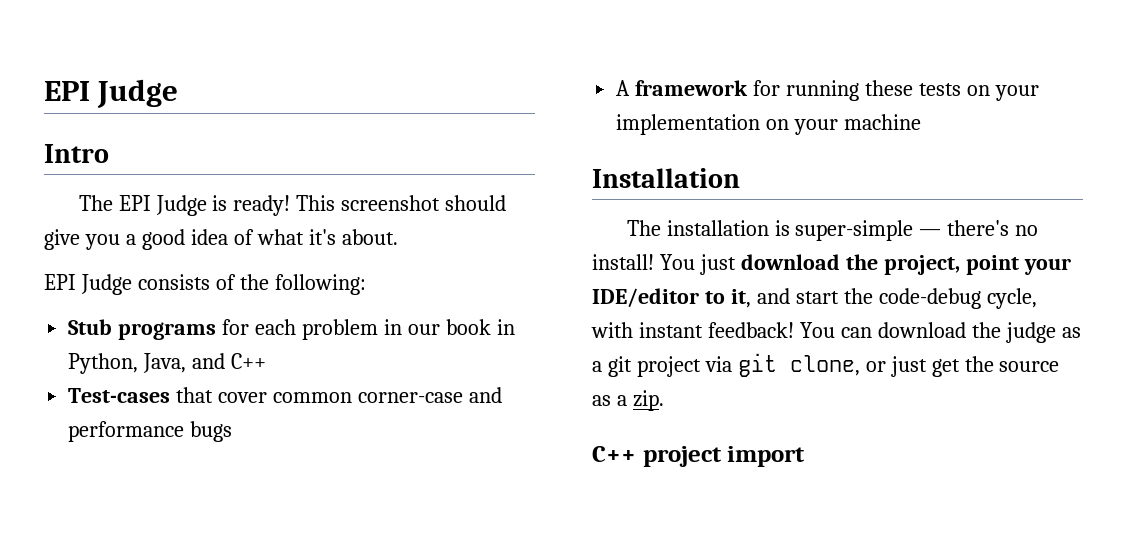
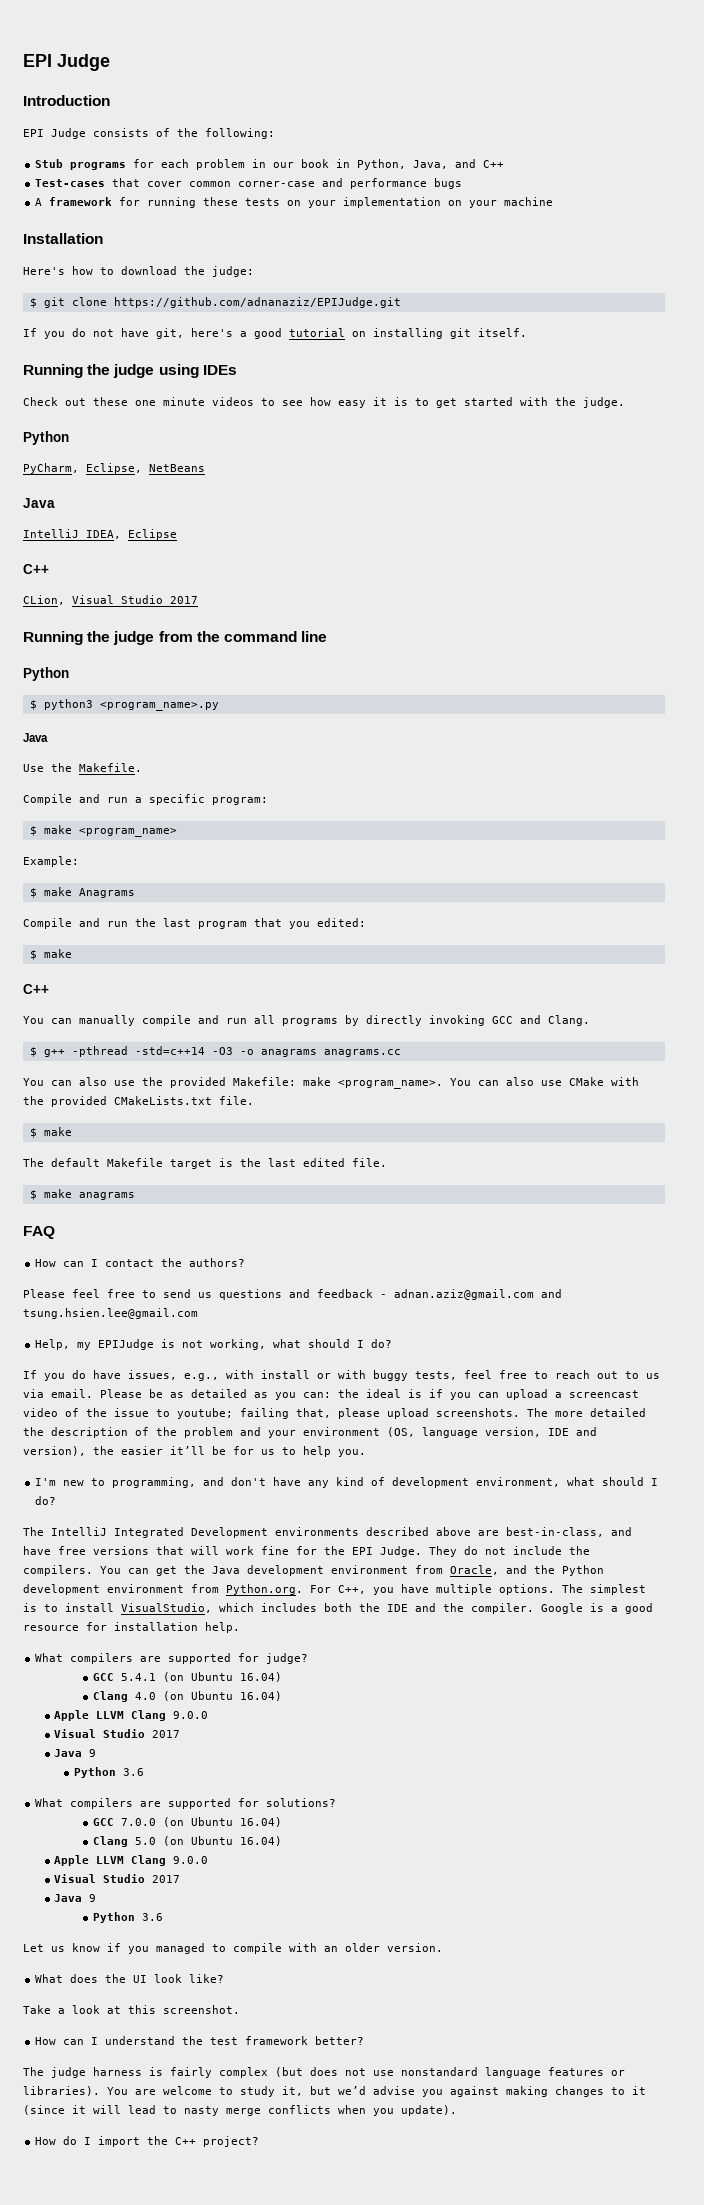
[44,144,109,163] [78,195,507,216] [44,229,398,250] Intro // The EPI Judge is ready! This screenshot should give you a good idea of what it's about. -> [23,95,110,106] Introduction
[626,220,1039,241] [592,254,1071,275] [592,288,1037,309] [591,322,1081,343] [592,353,1060,377] [592,390,664,411] [592,446,806,467] The installation is super-simple — there's no install! You just download the project, point your IDE/editor to it, and start the code-debug cycle, with instant feedback! You can download the judge as a git project via git clone, or just get the source as a zip. // C++ project import -> [23,266,254,277] [29,297,401,308] [23,328,527,339] [23,364,237,378] [23,397,625,408] [23,431,69,445] [23,463,205,474] [23,498,55,508] [23,529,177,540] [23,564,49,574] [23,595,198,605] [23,631,328,645] [23,667,69,681] [29,699,219,711] [23,733,48,742] [23,763,142,772] [23,794,268,805] [29,825,177,837] [23,856,79,867] [29,887,135,898] [23,918,366,929] [29,949,72,960] [23,984,49,994] [23,1015,590,1026] [29,1046,401,1057] [23,1077,639,1089] [23,1096,254,1107] [29,1127,72,1138] [23,1158,387,1169] [29,1189,135,1200] [23,1226,55,1239] [35,1258,246,1267] [23,1289,562,1300] [23,1308,198,1319] [35,1339,393,1350] [23,1370,660,1381] [23,1389,639,1400] [23,1408,646,1419] [23,1427,597,1438] [23,1446,366,1457] [35,1477,659,1488] [35,1496,57,1505] [23,1527,632,1538] [23,1546,590,1557] [23,1565,604,1576] [23,1584,646,1595] [23,1603,653,1614] [23,1622,240,1633] [35,1653,309,1664] [93,1672,283,1682] [93,1691,283,1702] [54,1710,209,1721] [54,1729,181,1738] [54,1749,97,1757] [73,1767,144,1778] [35,1798,337,1809] [93,1817,283,1827] [93,1836,283,1847] [54,1855,209,1866] [54,1874,181,1883] [54,1894,97,1902] [93,1912,164,1923] [23,1943,443,1954] [35,1974,225,1983] [23,2005,240,2014] [35,2036,365,2045] [23,2067,625,2078] [23,2086,646,2097] [23,2105,457,2116] [35,2136,260,2147] Here's how to download the judge: // $ git clone https://github.com/adnanaziz/EPIJudge.git // If you do not have git, here's a good tutorial on installing git itself. // Running the judge using IDEs // Check out these one minute videos to see how easy it is to get started with the judge. // Python // PyCharm, Eclipse, NetBeans // Java // IntelliJ IDEA, Eclipse // C++ // CLion, Visual Studio 2017 // Running the judge from the command line // Python // $ python3 <program_name>.py // Java // Use the Makefile. // Compile and run a specific program: // $ make <program_name> // Example: // $ make Anagrams // Compile and run the last program that you edited: // $ make // C++ // You can manually compile and run all programs by directly invoking GCC and Clang. // $ g++ -pthread -std=c++14 -O3 -o anagrams anagrams.cc // You can also use the provided Makefile: make <program_name>. You can also use CMake with the provided CMakeLists.txt file. // $ make // The default Makefile target is the last edited file. // $ make anagrams // FAQ // How can I contact the authors? // Please feel free to send us questions and feedback - adnan.aziz@gmail.com and tsung.hsien.lee@gmail.com // Help, my EPIJudge is not working, what should I do? // If you do have issues, e.g., with install or with buggy tests, feel free to reach out to us via email. Please be as detailed as you can: the ideal is if you can upload a screencast video of the issue to youtube; failing that, please upload screenshots. The more detailed the description of the problem and your environment (OS, language version, IDE and version), the easier it’ll be for us to help you. // I'm new to programming, and don't have any kind of development environment, what should I do? // The IntelliJ Integrated Development environments described above are best-in-class, and have free versions that will work fine for the EPI Judge. They do not include the compilers. You can get the Java development environment from Oracle, and the Python development environment from Python.org. For C++, you have multiple options. The simplest is to install VisualStudio, which includes both the IDE and the compiler. Google is a good resource for installation help. // What compilers are supported for judge? // GCC 5.4.1 (on Ubuntu 16.04) // Clang 4.0 (on Ubuntu 16.04) // Apple LLVM Clang 9.0.0 // Visual Studio 2017 // Java 9 // Python 3.6 // What compilers are supported for solutions? // GCC 7.0.0 (on Ubuntu 16.04) // Clang 5.0 (on Ubuntu 16.04) // Apple LLVM Clang 9.0.0 // Visual Studio 2017 // Java 9 // Python 3.6 // Let us know if you managed to compile with an older version. // What does the UI look like? // Take a look at this screenshot. // How can I understand the test framework better? // The judge harness is fairly complex (but does not use nonstandard language features or libraries). You are welcome to study it, but we’d advise you against making changes to it (since it will lead to nasty merge conflicts when you update). // How do I import the C++ project?

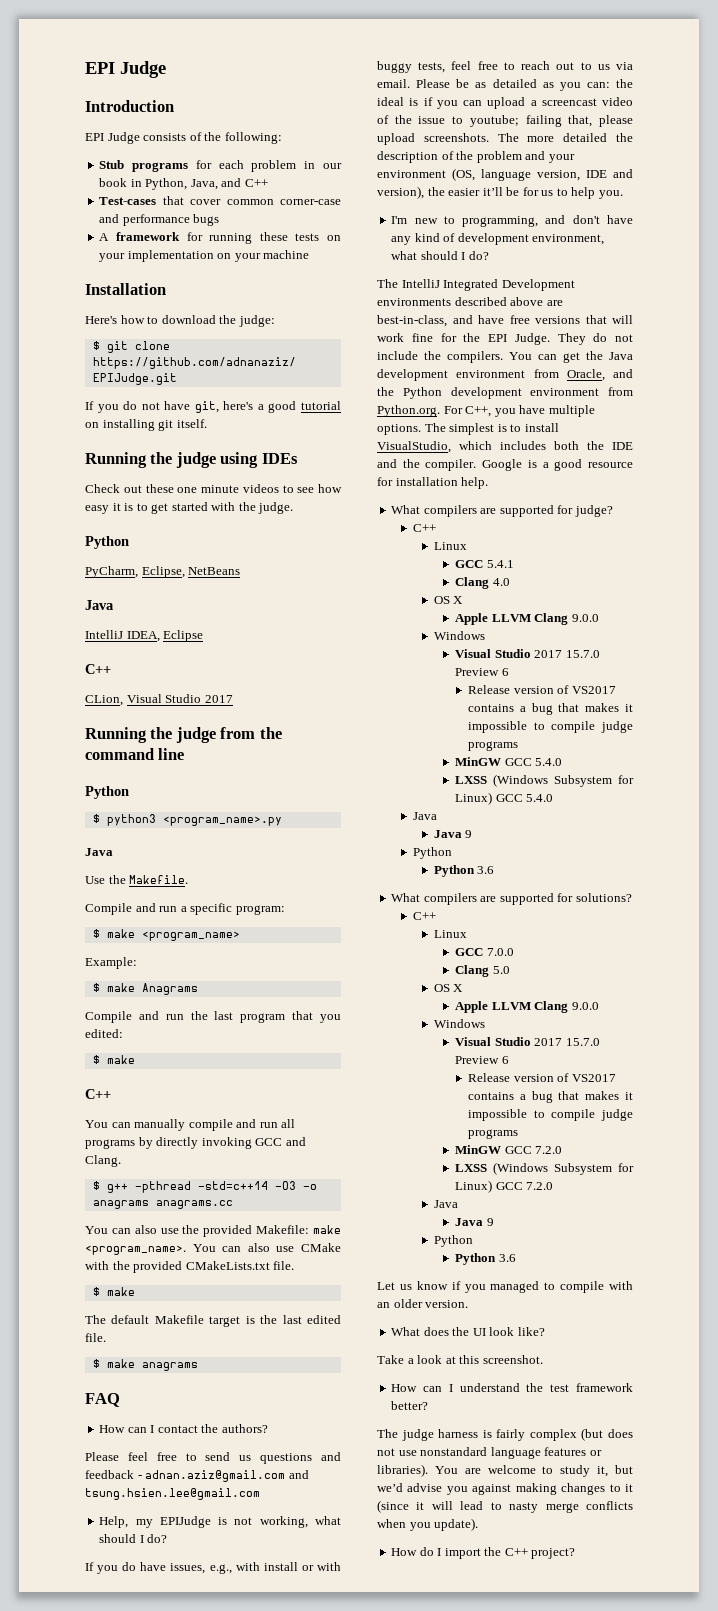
(309, 1658) none -> [412,524,436,532] [433,542,467,550] // C++ // Linux
[163,1672,283,1682] (on Ubuntu 16.04) -> (514, 564) none
[163,1691,283,1701] [54,1710,209,1721] [54,1729,181,1738] [54,1749,97,1757] [73,1767,116,1778] (on Ubuntu 16.04) // Apple LLVM Clang 9.0.0 // Visual Studio 2017 // Java 9 // Python -> [433,596,464,604] [455,613,599,625] [433,631,485,640] [455,649,600,658] [455,668,509,676] [468,685,616,694] [468,703,633,715] [468,721,633,733] [468,741,519,751] [455,757,563,766] [455,774,634,787] [455,792,554,805] [412,812,437,820] [433,830,473,838] [412,847,452,859] [433,865,475,877] // OS X // Apple LLVM Clang 9.0.0 // Windows // Visual Studio 2017 15.7.0 Preview 6 // Release version of VS2017 contains a bug that makes it impossible to compile judge programs // MinGW GCC 5.4.0 // LXSS (Windows Subsystem for Linux) GCC 5.4.0 // Java // Java 9 // Python // Python
(337, 1802) none -> [412,912,436,920] [433,930,467,938] // C++ // Linux
[163,1817,283,1827] (on Ubuntu 16.04) -> (514, 952) none
[163,1836,283,1846] [54,1855,209,1866] [54,1874,181,1883] [54,1894,97,1902] [93,1912,136,1923] (on Ubuntu 16.04) // Apple LLVM Clang 9.0.0 // Visual Studio 2017 // Java 9 // Python -> [433,984,464,992] [455,1001,599,1013] [433,1019,485,1028] [455,1037,600,1046] [455,1056,509,1064] [468,1073,616,1082] [468,1091,633,1103] [468,1109,633,1121] [468,1129,519,1139] [455,1145,563,1154] [455,1162,634,1175] [455,1180,554,1193] [433,1200,458,1208] [455,1218,494,1226] [433,1235,473,1247] [455,1253,497,1265] // OS X // Apple LLVM Clang 9.0.0 // Windows // Visual Studio 2017 15.7.0 Preview 6 // Release version of VS2017 contains a bug that makes it impossible to compile judge programs // MinGW GCC 7.2.0 // LXSS (Windows Subsystem for Linux) GCC 7.2.0 // Java // Java 9 // Python // Python

